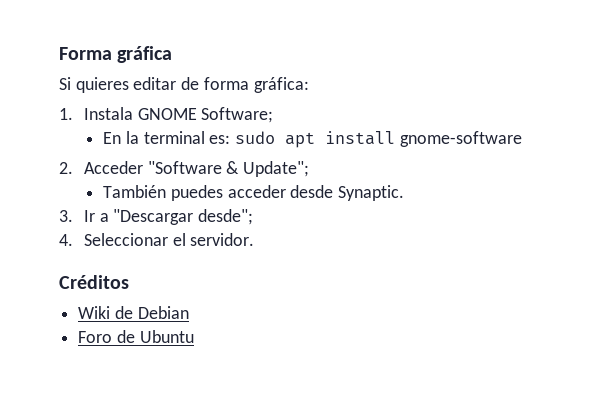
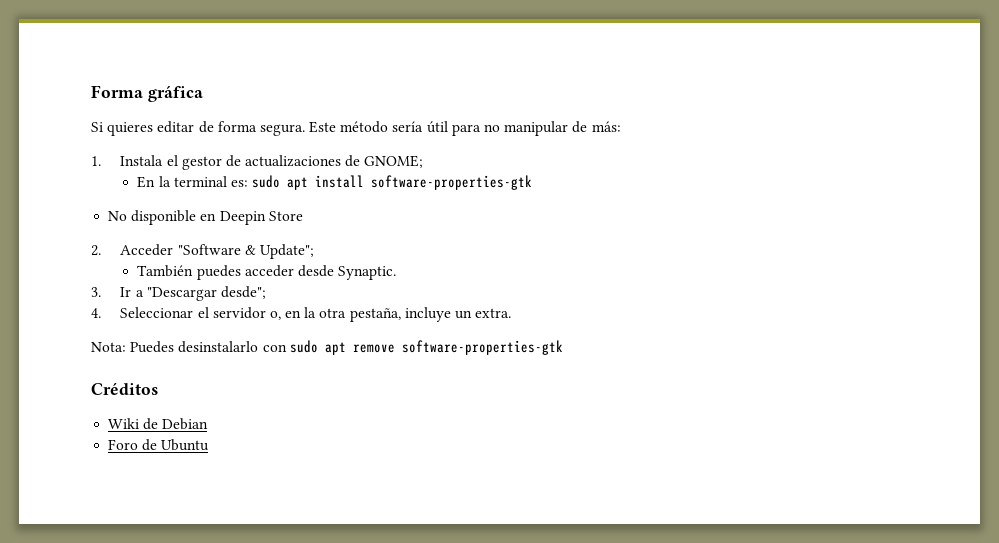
[253,77,309,93] [59,107,274,123] gráfica: // 1. Instala GNOME Software; -> [259,121,621,136] [91,155,424,170] segura. Este método sería útil para no manipular de más: // 1. Instala el gestor de actualizaciones de GNOME;
[399,131,522,147] gnome-software -> [371,175,533,190] [108,210,303,225] software-properties-gtk // No disponible en Deepin Store
[190,233,255,246] servidor. -> [212,307,512,322] [91,340,563,355] servidor o, en la otra pestaña, incluye un extra. // Nota: Puedes desinstalarlo con sudo apt remove software-properties-gtk

